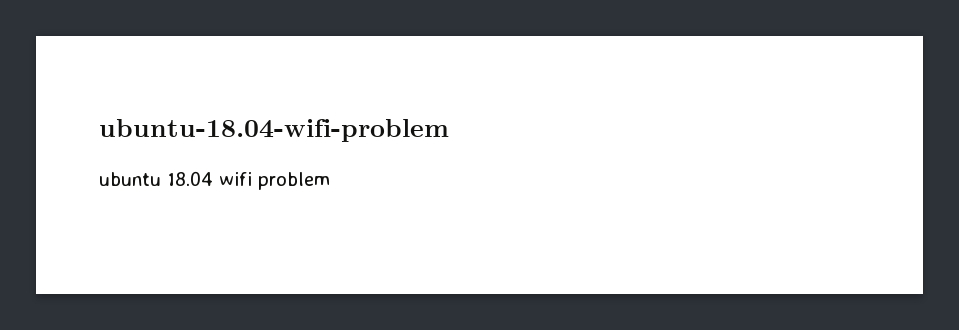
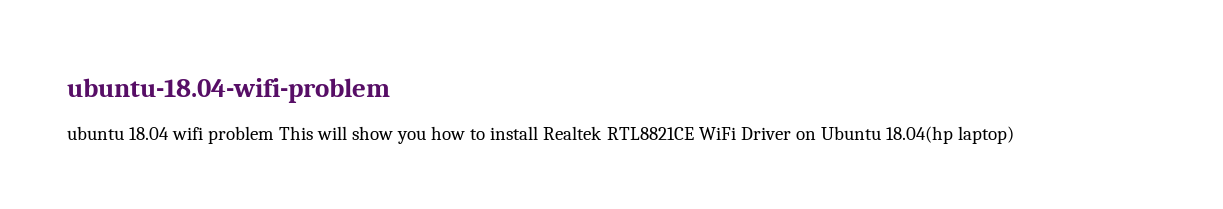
(330, 181) none -> [278,126,1015,144] This will show you how to install Realtek RTL8821CE WiFi Driver on Ubuntu 18.04(hp laptop)

